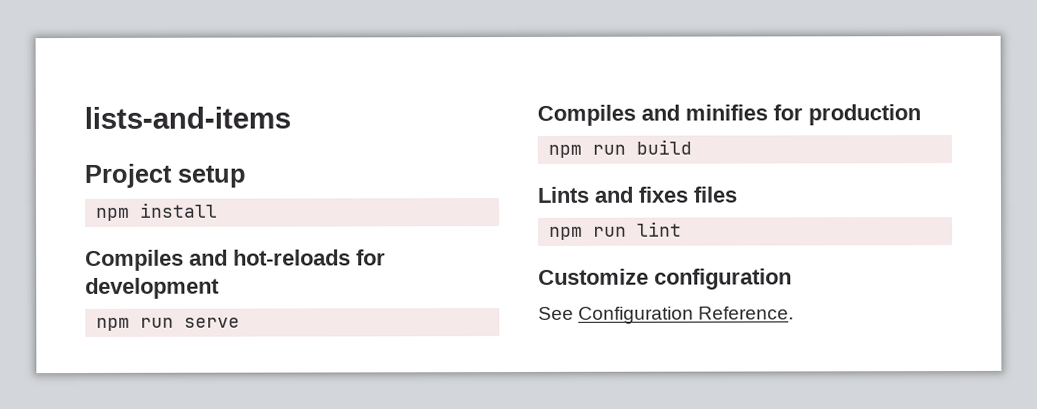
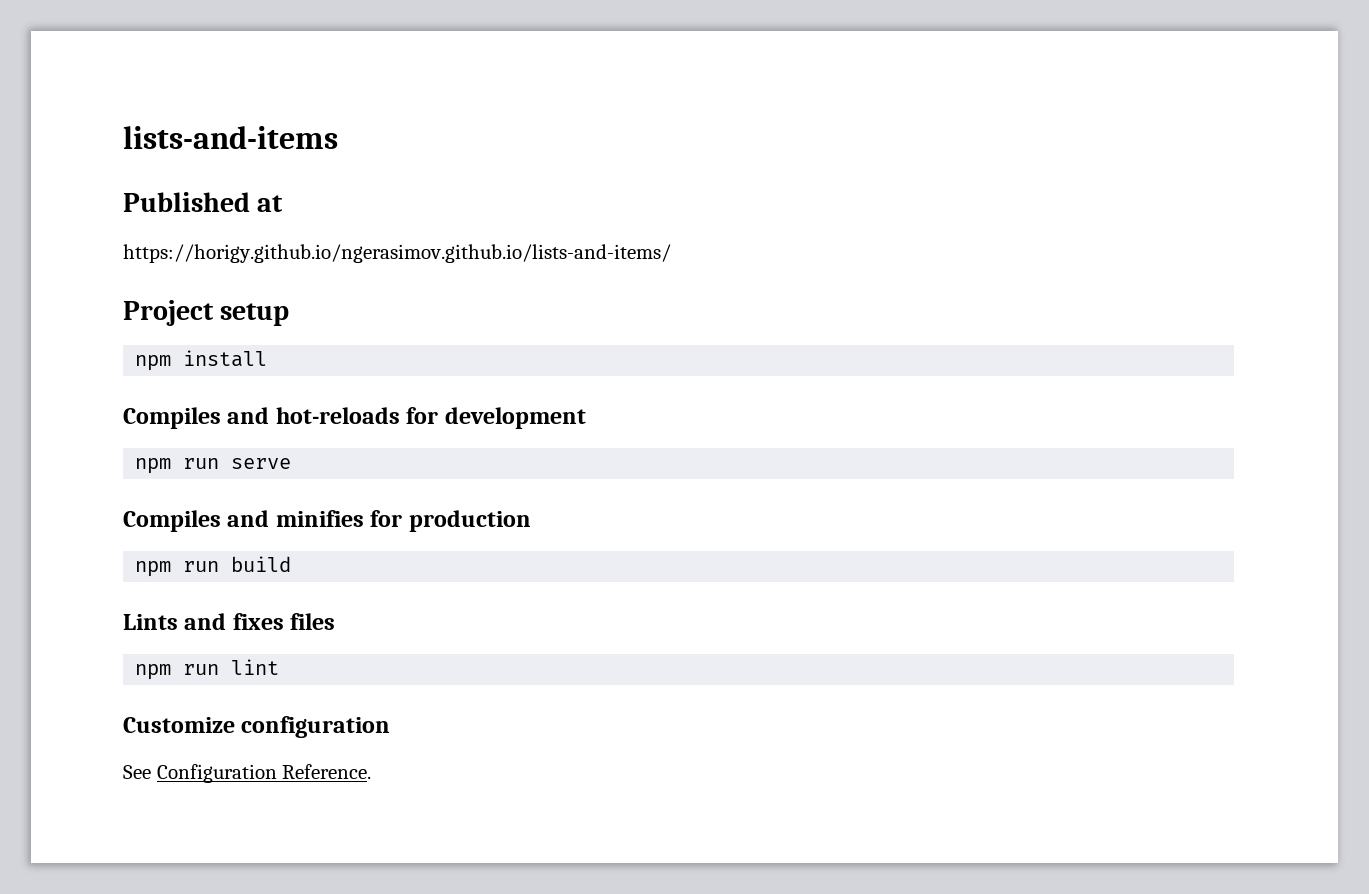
(291, 117) none -> [123,192,284,212] [123,244,671,263] // Published at // https://horigy.github.io/ngerasimov.github.io/lists-and-items/

